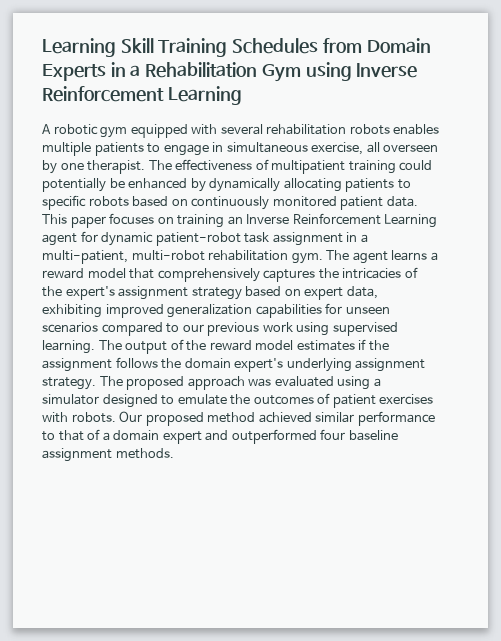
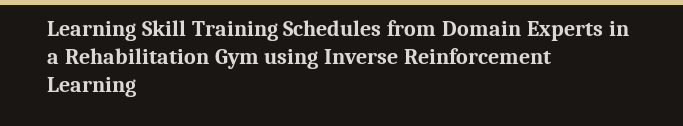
[42,124,440,138] [42,142,439,156] [42,159,433,174] [42,178,411,192] [42,195,418,210] [42,213,438,228] [42,231,368,246] [42,250,438,264] [42,267,418,282] [42,286,378,300] [42,303,390,318] [42,322,398,336] [42,339,389,354] [42,357,426,372] [42,376,381,390] [42,393,434,408] [42,411,435,426] [42,429,398,444] [42,448,174,462] // A robotic gym equipped with several rehabilitation robots enables multiple patients to engage in simultaneous exercise, all overseen by one therapist. The effectiveness of multipatient training could potentially be enhanced by dynamically allocating patients to specific robots based on continuously monitored patient data. This paper focuses on training an Inverse Reinforcement Learning agent for dynamic patient-robot task assignment in a multi-patient, multi-robot rehabilitation gym. The agent learns a reward model that comprehensively captures the intricacies of the expert's assignment strategy based on expert data, exhibiting improved generalization capabilities for unseen scenarios compared to our previous work using supervised learning. The output of the reward model estimates if the assignment follows the domain expert's underlying assignment strategy. The proposed approach was evaluated using a simulator designed to emulate the outcomes of patient exercises with robots. Our proposed method achieved similar performance to that of a domain expert and outperformed four baseline assignment methods. -> (136, 87) none

